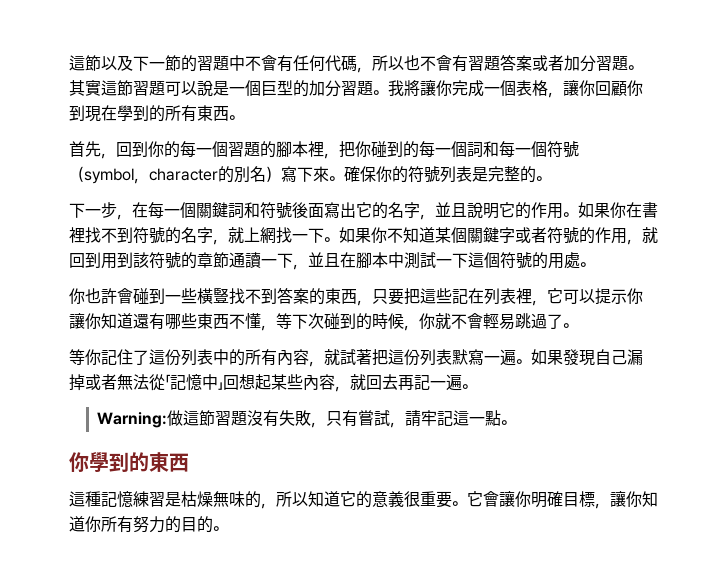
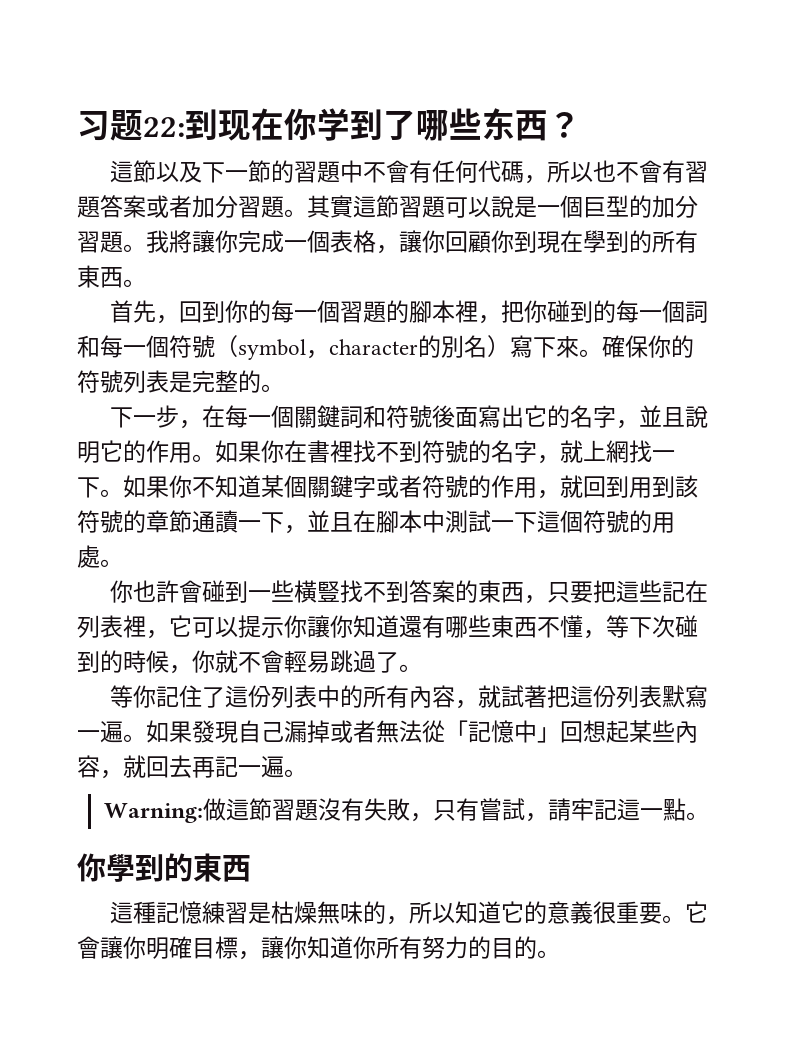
(69, 63) none -> [77,108,581,141] 习题22:到现在你学到了哪些东西？ //

